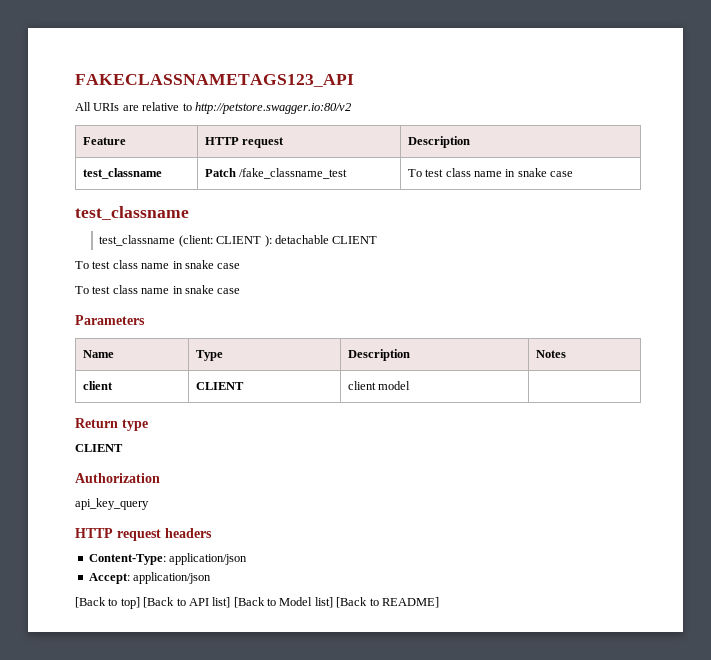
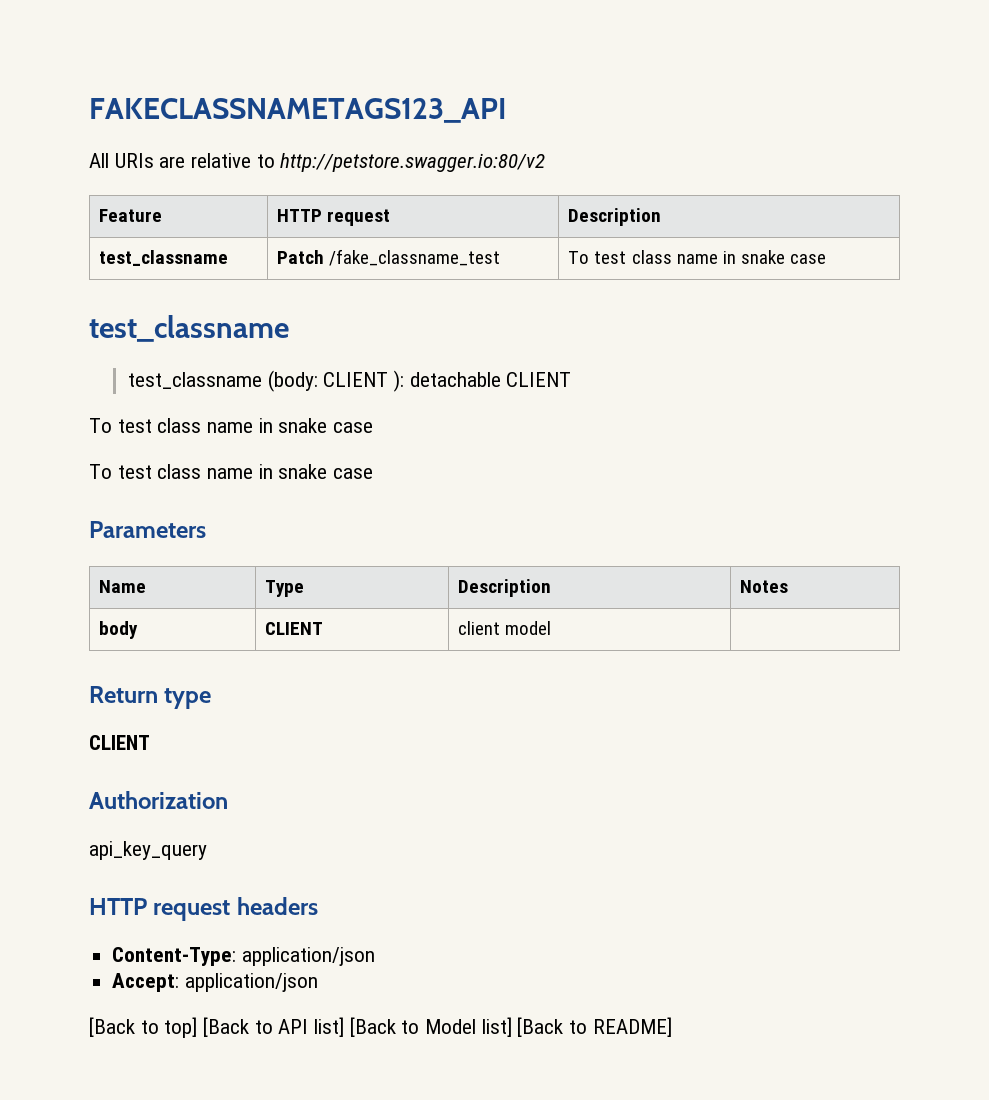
[178,235,213,247] (client: -> [267,370,318,392] (body:
[82,381,113,390] client -> [99,621,139,639] body

